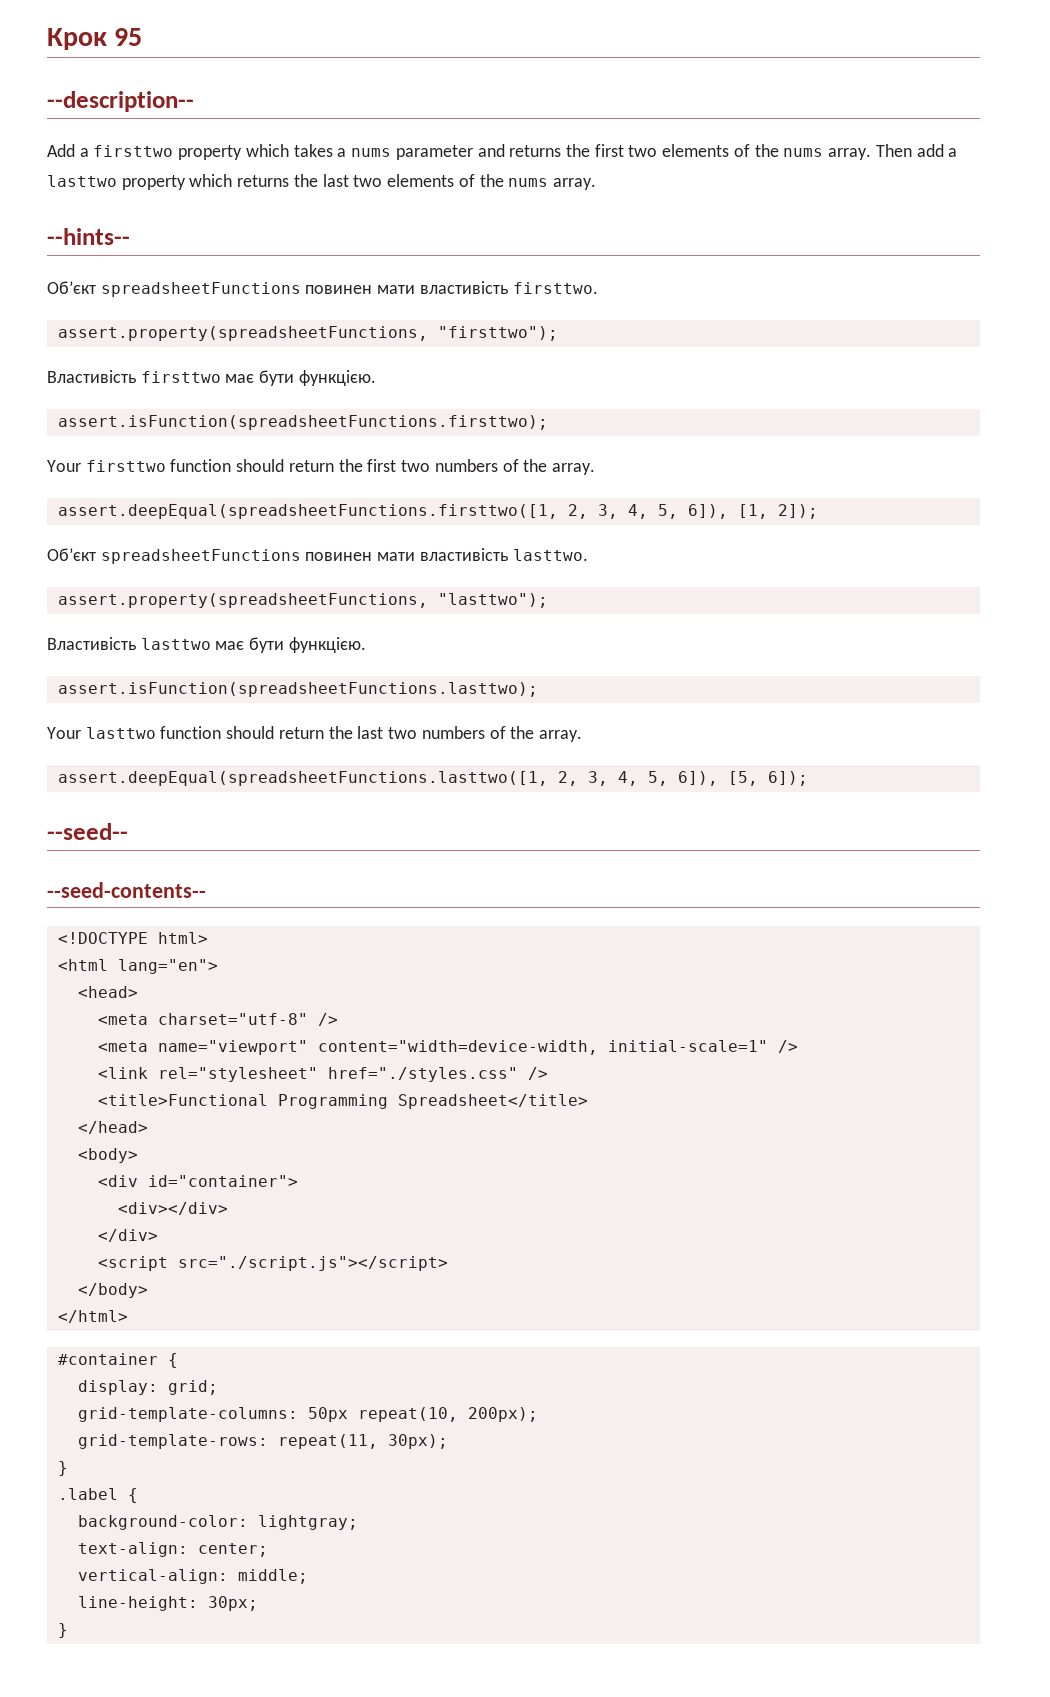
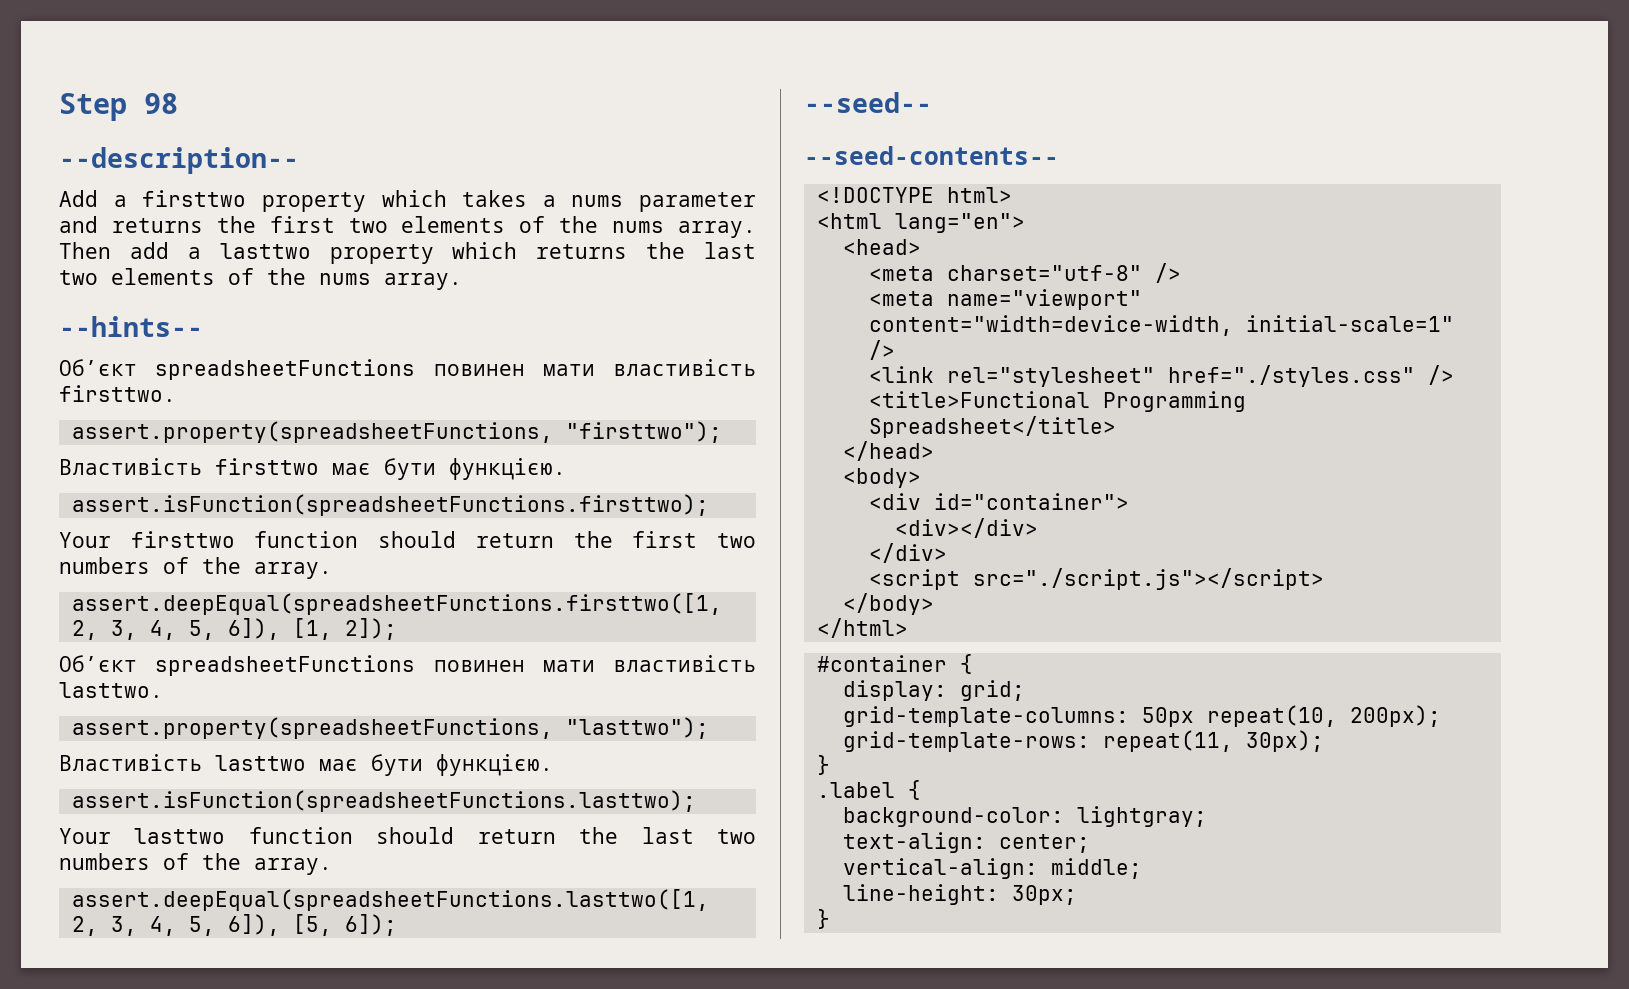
[47,28,143,50] Крок 95 -> [59,93,178,121] Step 98

